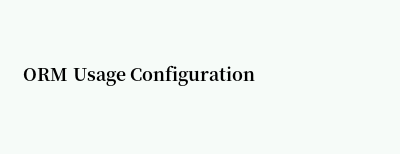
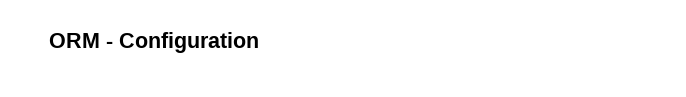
[72,68,126,86] Usage -> [106,41,113,48] -

